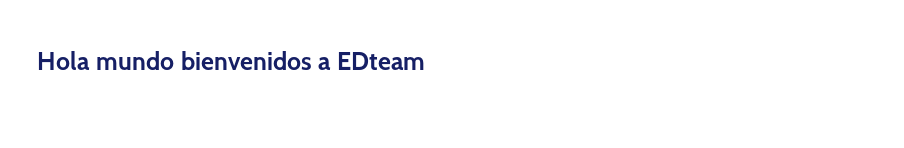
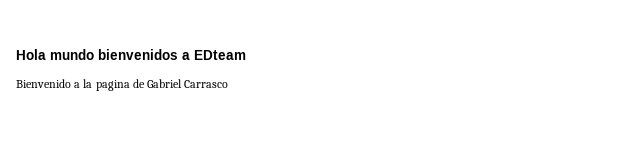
(425, 61) none -> [16,79,229,91] // Bienvenido a la pagina de Gabriel Carrasco

